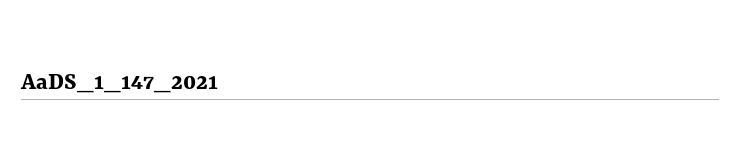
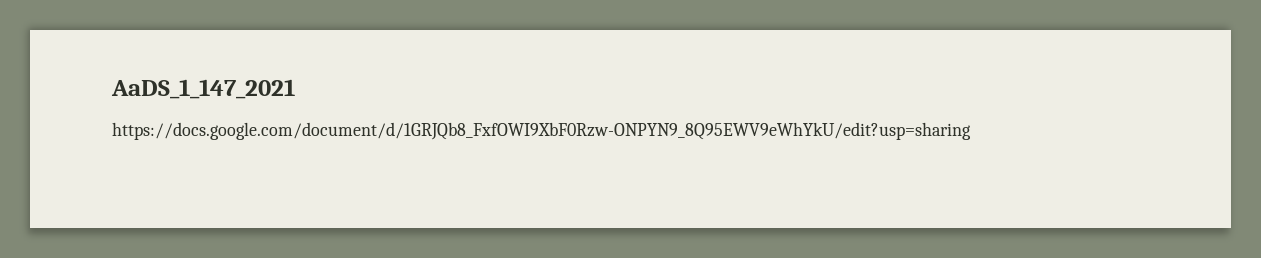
(218, 83) none -> [112,122,971,140] // https://docs.google.com/document/d/1GRJQb8_FxfOWI9XbF0Rzw-ONPYN9_8Q95EWV9eWhYkU/edit?usp=sharing

